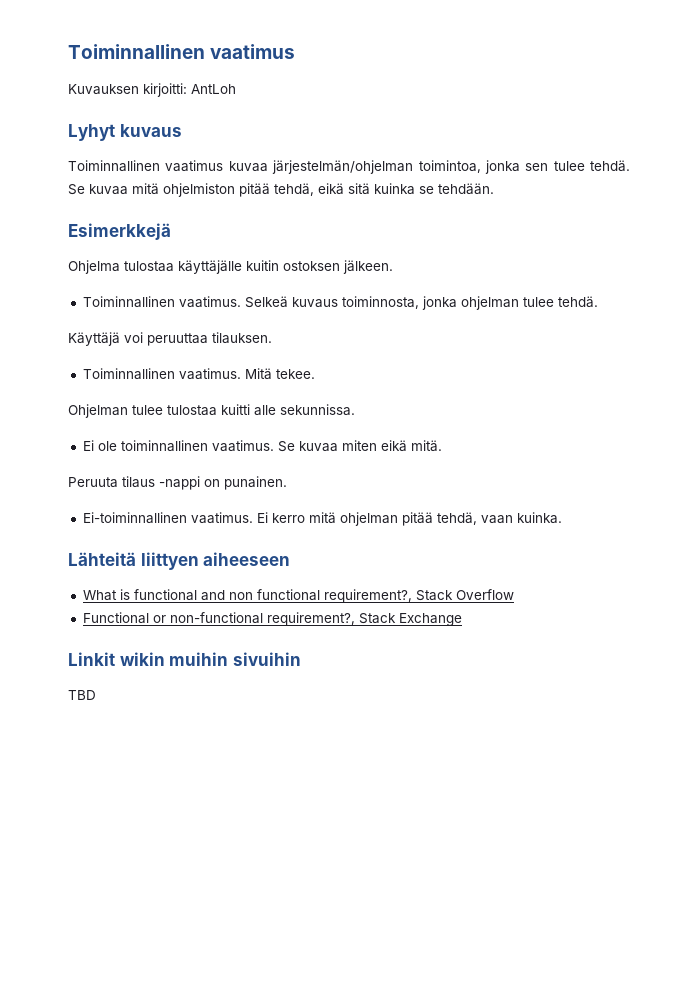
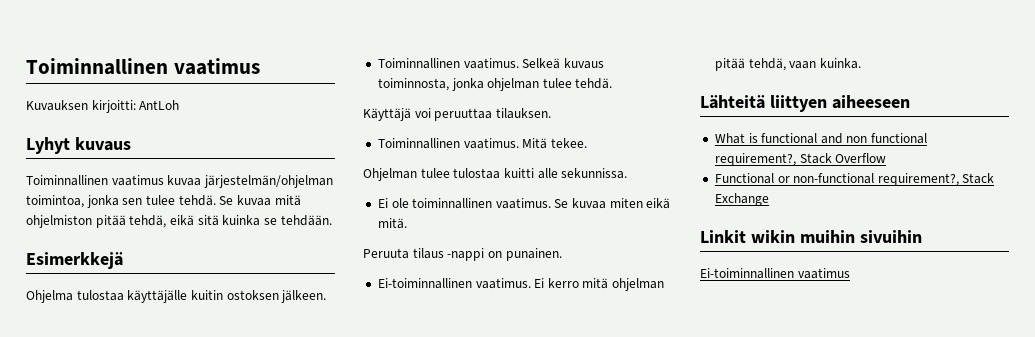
[68,690,96,700] TBD -> [700,268,850,279] Ei-toiminnallinen vaatimus

